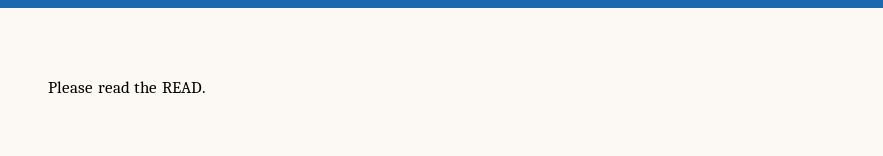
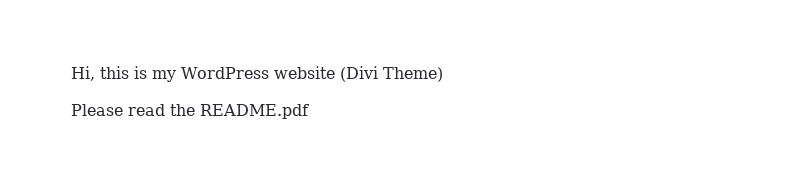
(48, 87) none -> [71,66,443,82] Hi, this is my WordPress website (Divi Theme) //
[161,82,206,93] READ. -> [200,104,309,119] README.pdf

